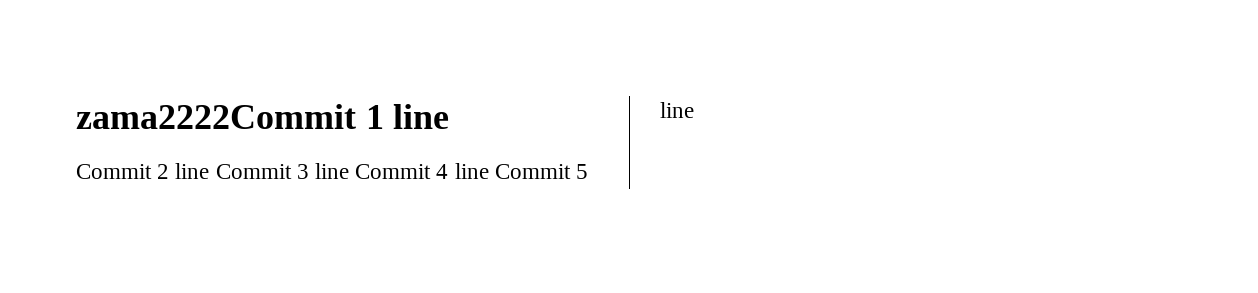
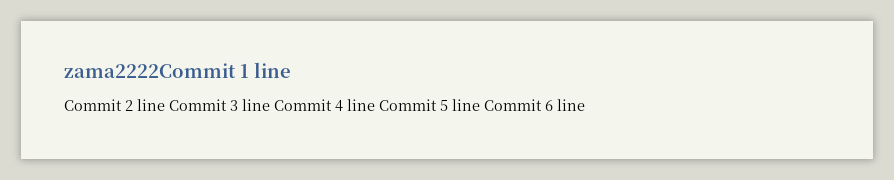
(694, 110) none -> [484,99,585,111] Commit 6 line

